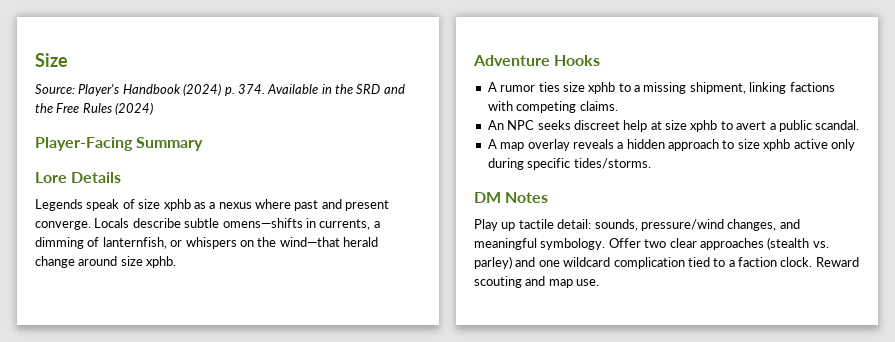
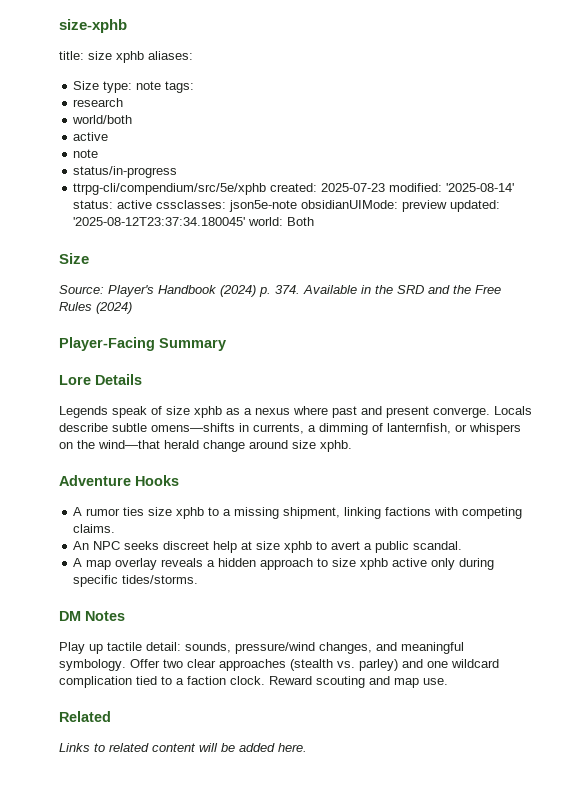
(35, 60) none -> [59,19,127,33] [59,51,193,63] [73,81,195,93] [73,98,124,107] [72,115,133,124] [73,132,109,141] [73,149,99,158] [73,166,178,178] [73,183,515,195] [73,200,501,212] [73,217,315,226] size-xphb // title: size xphb aliases: // Size type: note tags: // research // world/both // active // note // status/in-progress // ttrpg-cli/compendium/src/5e/xphb created: 2025-07-23 modified: '2025-08-14' status: active cssclasses: json5e-note obsidianUIMode: preview updated: '2025-08-12T23:37:34.180045' world: Both //
(600, 282) none -> [59,711,111,722] [59,743,307,752] // Related // Links to related content will be added here.

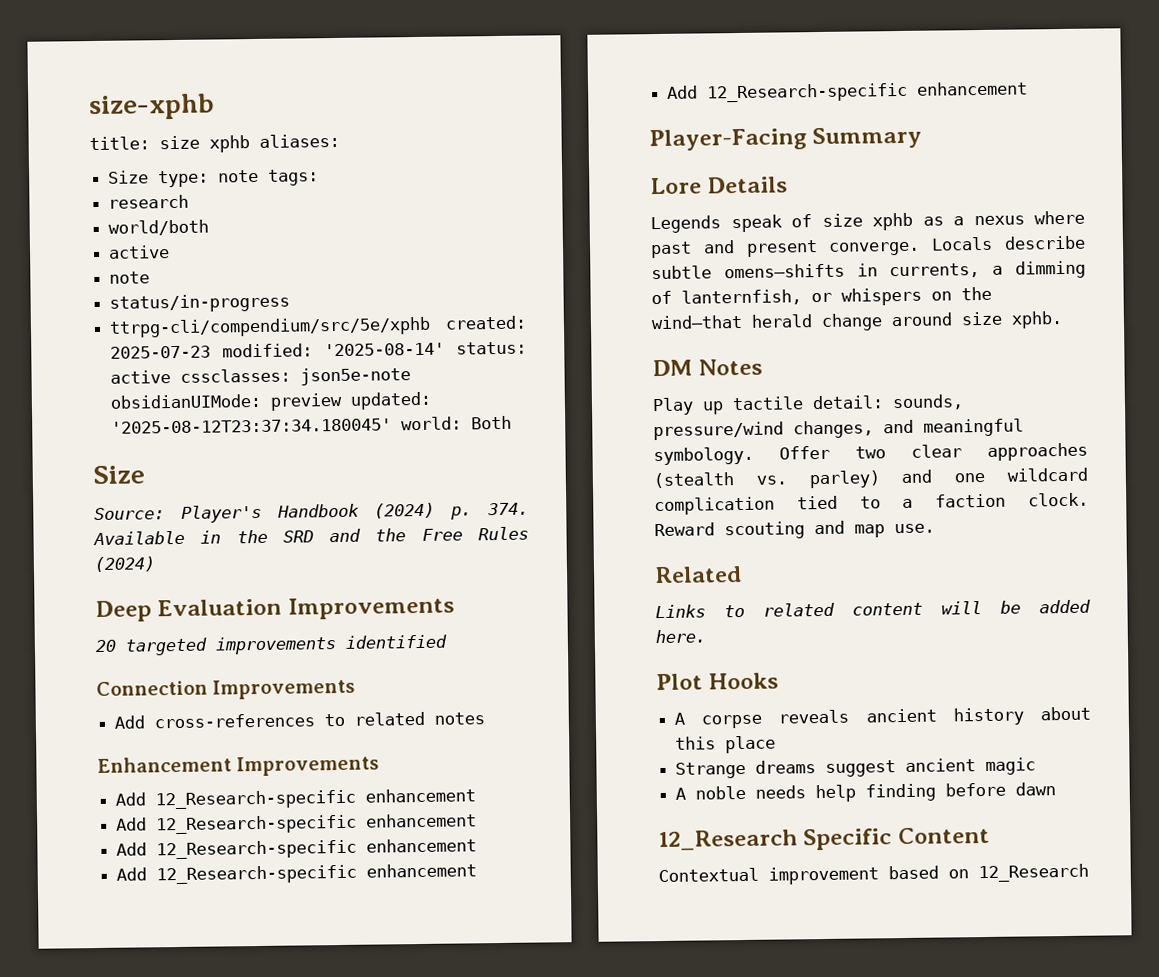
(132, 308) none -> [95,596,455,623] [95,634,447,656] [96,678,356,700] [114,711,486,729] [97,755,380,777] [115,788,477,810] [116,813,478,835] [116,838,478,860] [116,863,478,885] [667,81,1029,103] // Deep Evaluation Improvements // 20 targeted improvements identified // Connection Improvements // Add cross-references to related notes // Enhancement Improvements // Add 12_Research-specific enhancement // Add 12_Research-specific enhancement // Add 12_Research-specific enhancement // Add 12_Research-specific enhancement // Add 12_Research-specific enhancement
[59,475,179,486] [73,507,523,519] [73,524,116,533] [73,541,463,553] [73,558,495,570] [73,575,199,587] // Adventure Hooks // A rumor ties size xphb to a missing shipment, linking factions with competing claims. // An NPC seeks discreet help at size xphb to avert a public scandal. // A map overlay reveals a hidden approach to size xphb active only during specific tides/storms. -> (1063, 320) none
(307, 747) none -> [656,672,780,691] [674,706,1091,729] [675,735,777,754] [675,757,1037,779] [675,782,1057,803] [658,826,990,852] [658,863,1089,885] // Plot Hooks // A corpse reveals ancient history about this place // Strange dreams suggest ancient magic // A noble needs help finding before dawn // 12_Research Specific Content // Contextual improvement based on 12_Research

